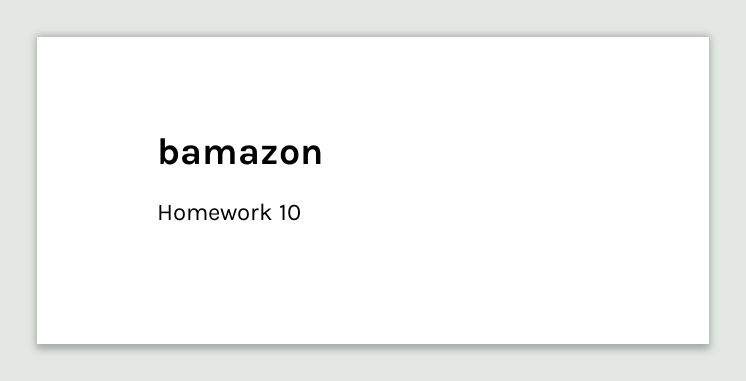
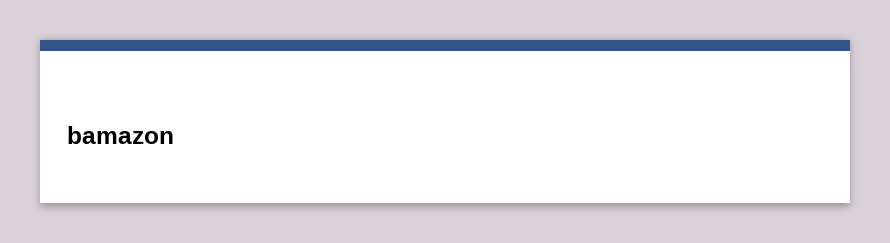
[157,203,302,221] // Homework 10 -> (174, 135) none

